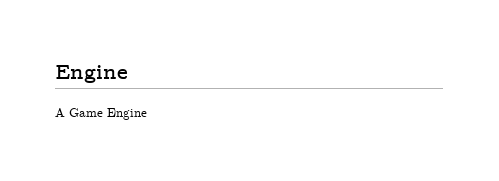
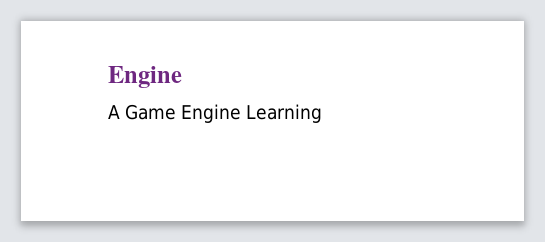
(147, 114) none -> [246,104,323,123] Learning

